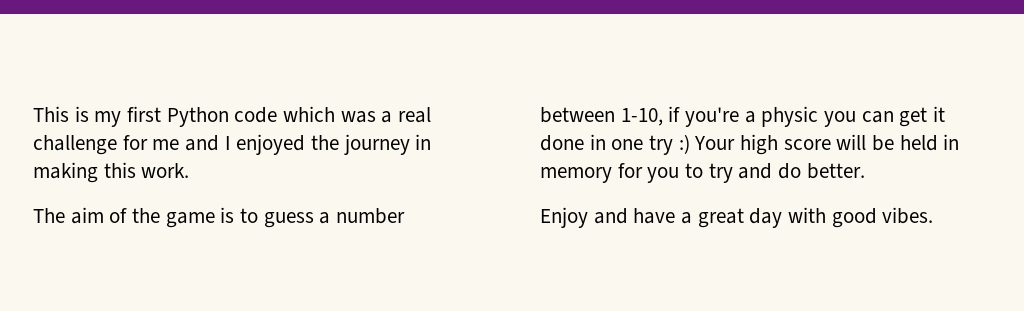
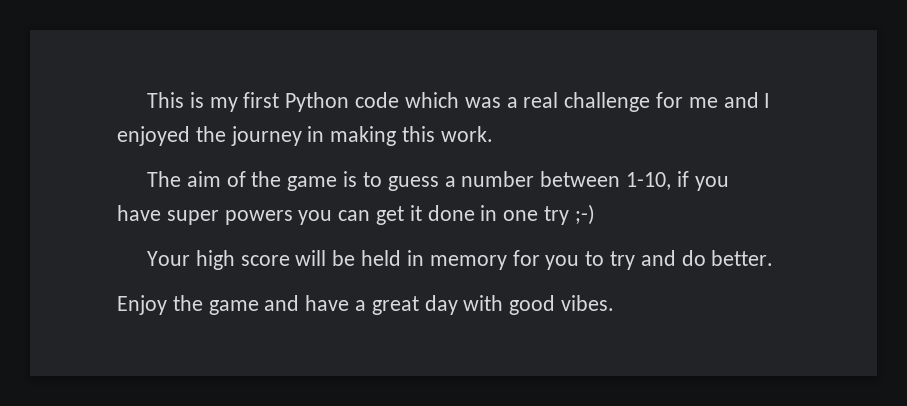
[685,106,819,127] you're a physic -> [694,176,729,191] [117,205,293,225] you have super powers
[678,134,690,154] :) -> [574,204,595,225] ;-) //
(588, 217) none -> [172,295,259,315] the game

